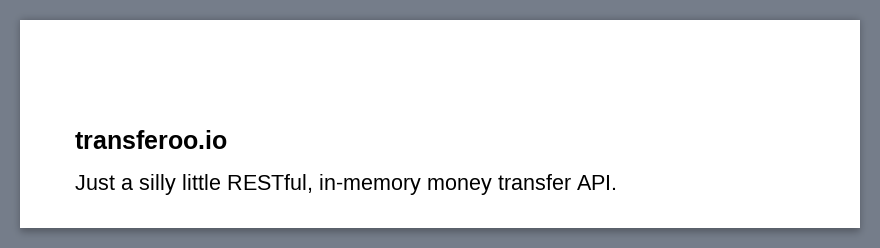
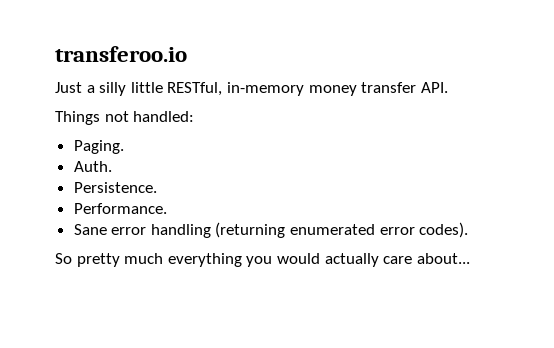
(617, 182) none -> [55,111,195,125] [73,140,124,154] [73,161,112,172] [73,182,157,193] [73,203,167,214] [73,222,469,238] [55,253,470,267] // Things not handled: // Paging. // Auth. // Persistence. // Performance. // Sane error handling (returning enumerated error codes). // So pretty much everything you would actually care about...

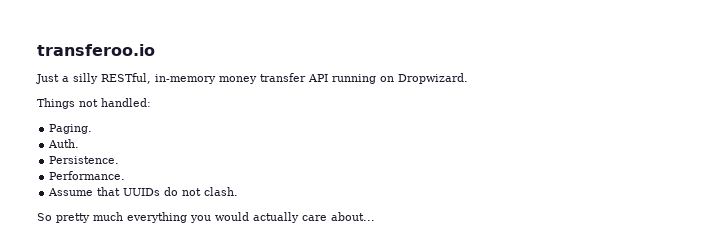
[130,82,163,93] little -> (98, 78) none
[420,82,448,93] API. -> [308,73,468,84] API running on Dropwizard.
[73,222,469,238] Sane error handling (returning enumerated error codes). -> [48,187,239,196] Assume that UUIDs do not clash.

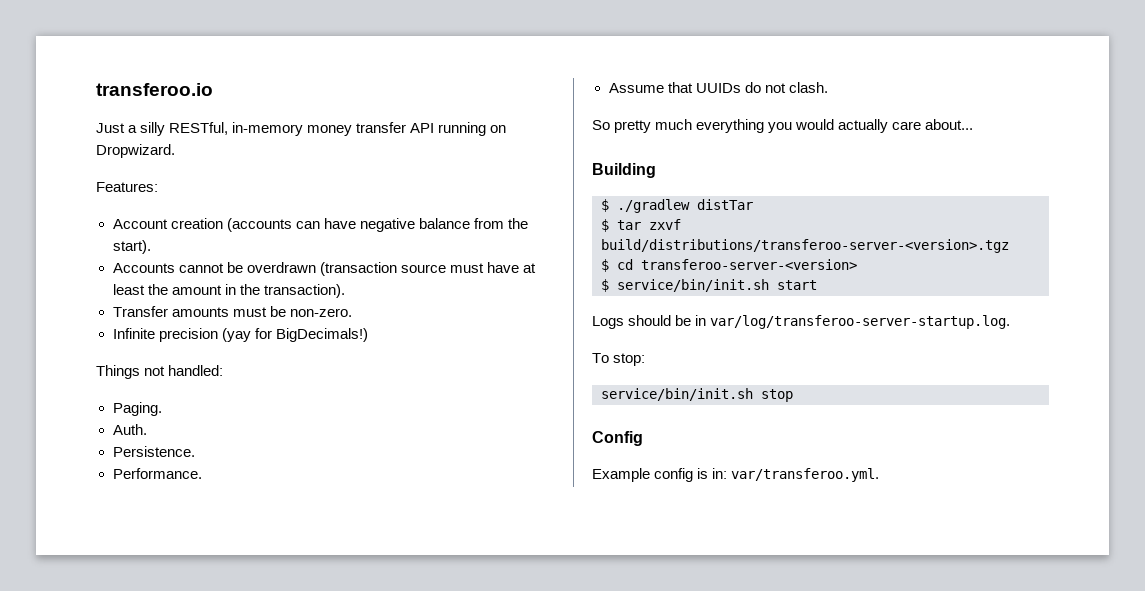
(468, 78) none -> [96,182,158,192] [112,218,528,232] [112,240,151,254] [112,262,536,276] [112,284,345,298] [112,306,352,317] [112,328,368,342] // Features: // Account creation (accounts can have negative balance from the start). // Accounts cannot be overdrawn (transaction source must have at least the amount in the transaction). // Transfer amounts must be non-zero. // Infinite precision (yay for BigDecimals!)
(375, 216) none -> [592,163,656,178] [601,199,753,213] [601,219,681,232] [601,239,1009,253] [601,259,857,272] [601,279,817,292] [592,315,1011,329] [592,353,646,366] [601,388,793,402] [592,431,643,446] [592,468,880,482] // Building // $ ./gradlew distTar // $ tar zxvf build/distributions/transferoo-server-<version>.tgz // $ cd transferoo-server-<version> // $ service/bin/init.sh start // Logs should be in var/log/transferoo-server-startup.log. // To stop: // service/bin/init.sh stop // Config // Example config is in: var/transferoo.yml.

